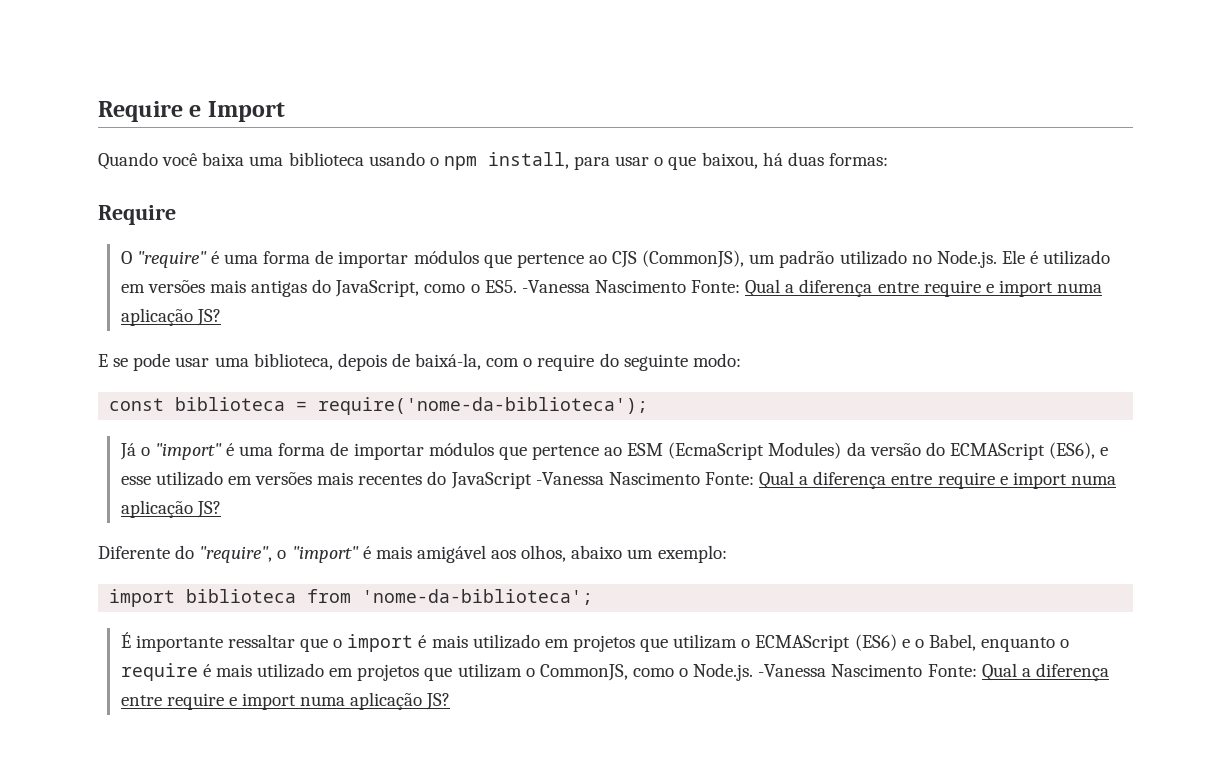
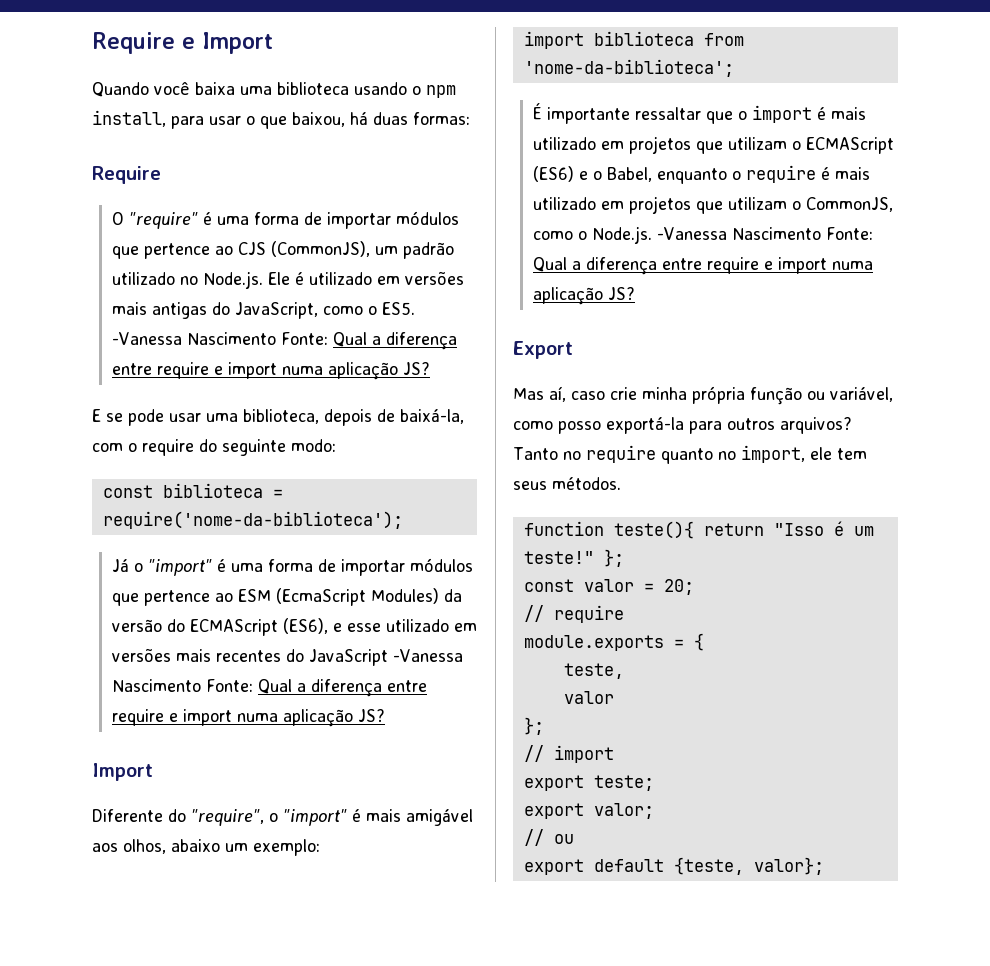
(221, 509) none -> [92,763,153,781] // Import
(451, 701) none -> [513,341,573,359] [513,386,893,405] [513,417,852,434] [513,445,867,464] [513,477,621,490] [523,521,874,539] [523,549,624,567] [523,579,694,595] [523,605,624,623] [523,633,704,651] [563,663,624,679] [563,691,614,704] [523,717,544,735] [523,745,614,763] [523,775,654,791] [523,803,654,819] [523,829,574,846] [523,857,824,875] // Export // Mas aí, caso crie minha própria função ou variável, como posso exportá-la para outros arquivos? Tanto no require quanto no import, ele tem seus métodos. // function teste(){ return "Isso é um teste!" }; // const valor = 20; // // require // module.exports = { // teste, // valor // }; // // import // export teste; // export valor; // // ou // export default {teste, valor};

